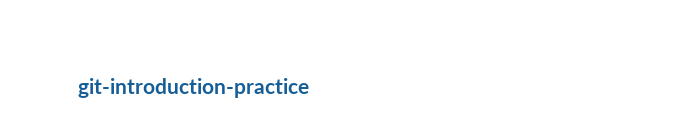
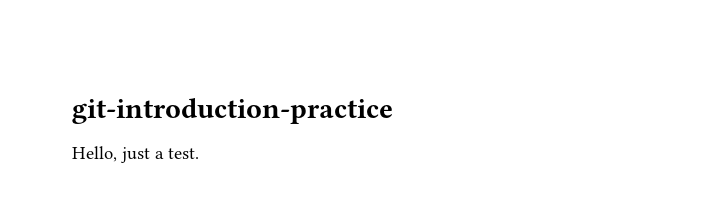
(309, 88) none -> [72,146,199,163] // Hello, just a test.

